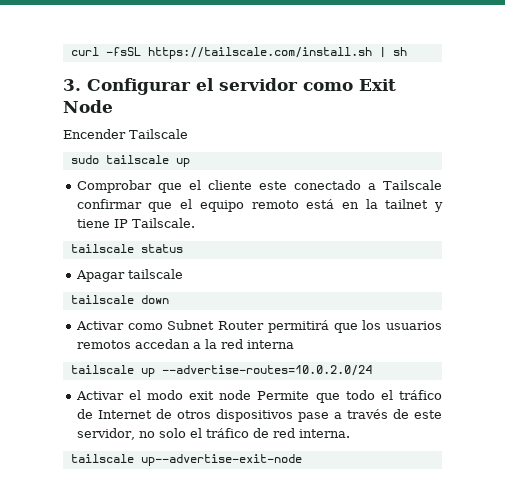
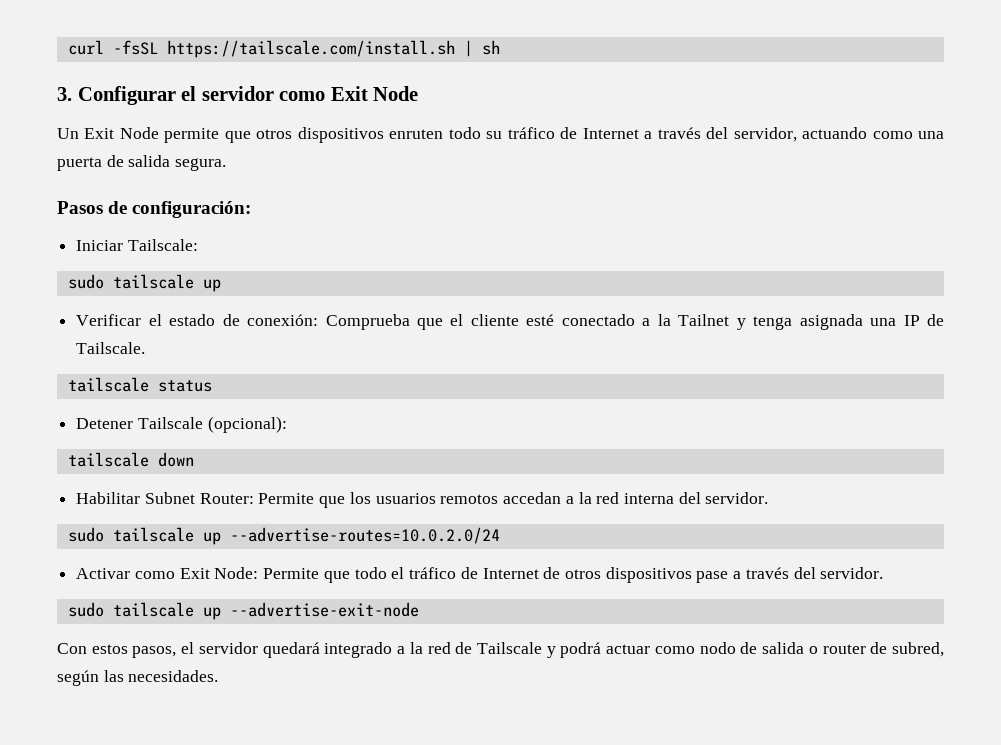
[63,129,188,139] [70,155,190,167] [76,180,152,193] Encender Tailscale // sudo tailscale up // Comprobar -> [57,127,945,143] [57,155,227,171] [57,201,252,218] [76,239,198,251] [67,274,221,292] [76,314,410,330] Un Exit Node permite que otros dispositivos enruten todo su tráfico de Internet a través del servidor, actuando como una puerta de salida segura. // Pasos de configuración: // Iniciar Tailscale: // sudo tailscale up // Verificar el estado de conexión: Comprueba
[258,181,287,190] este -> [526,314,555,326] esté
[383,180,442,190] [76,199,444,212] [76,219,128,228] Tailscale confirmar que el equipo remoto está en la tailnet y tiene IP -> [657,314,945,330] la Tailnet y tenga asignada una IP de
[75,269,183,282] Apagar tailscale -> [76,416,287,433] Detener Tailscale (opcional):
[75,320,329,333] Activar como Subnet Router permitirá -> [76,492,315,504] Habilitar Subnet Router: Permite
(294, 344) // -> [678,492,769,504] [67,527,104,542] del servidor. // sudo
[128,390,252,400] el modo exit node -> [134,567,259,579] como Exit Node:
[392,409,442,419] [76,428,350,440] [70,454,302,466] de este servidor, no solo el tráfico de red interna. // tailscale up--advertise-exit-node -> [793,567,884,579] [67,602,419,620] [57,642,945,658] [57,670,219,686] del servidor. // sudo tailscale up --advertise-exit-node // Con estos pasos, el servidor quedará integrado a la red de Tailscale y podrá actuar como nodo de salida o router de subred, según las necesidades.

